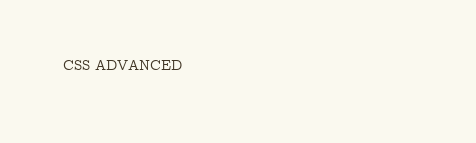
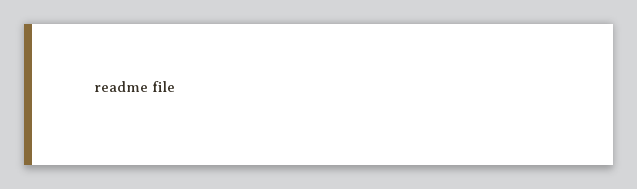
[63,59,182,70] CSS ADVANCED -> [94,81,176,92] readme file

